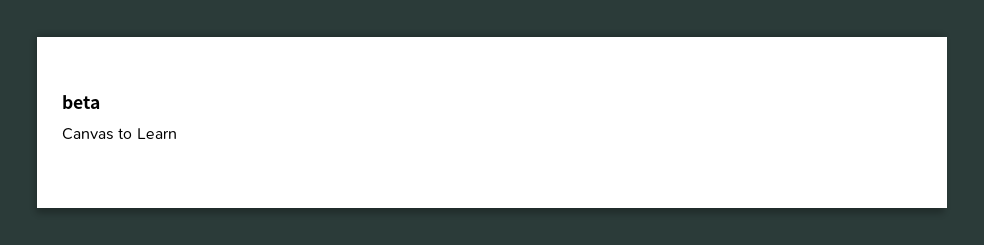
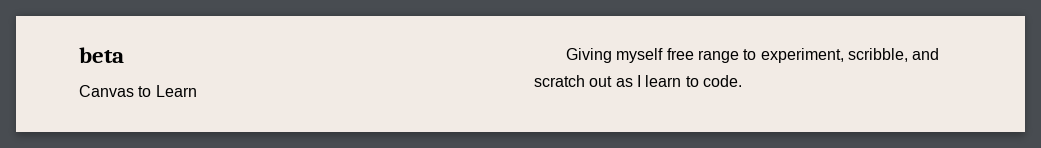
(177, 133) none -> [565,48,940,63] [534,75,742,87] // Giving myself free range to experiment, scribble, and scratch out as I learn to code.

